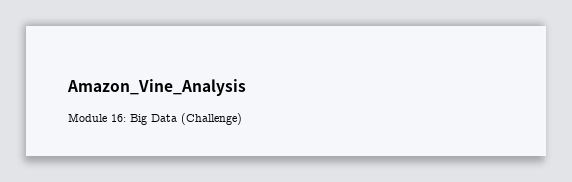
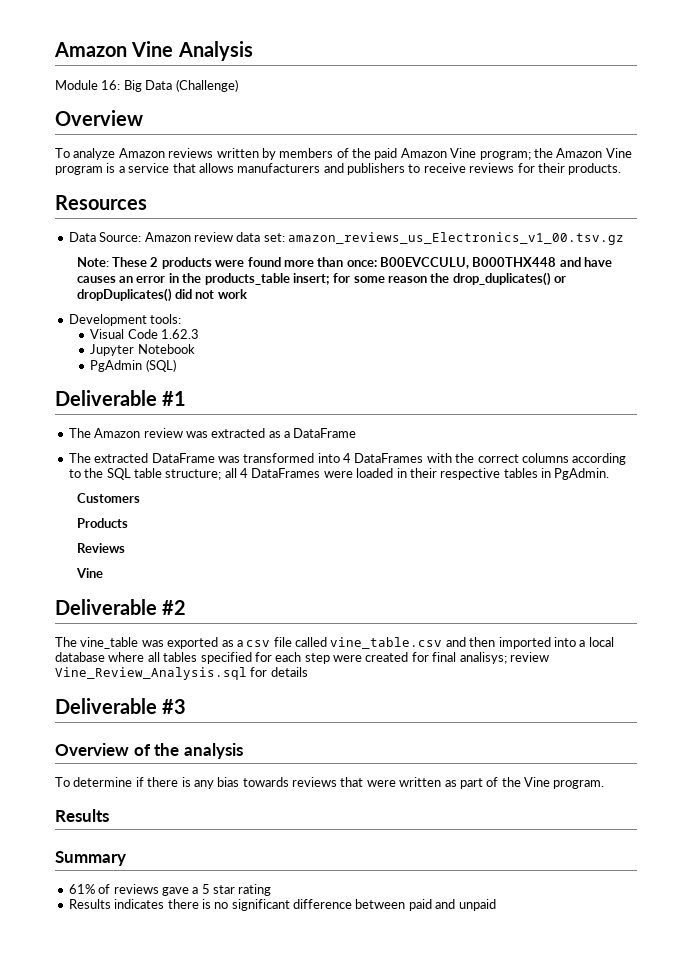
[67,79,246,96] Amazon_Vine_Analysis -> [54,41,253,61] Amazon Vine Analysis
(242, 119) none -> [55,110,143,126] [55,148,632,160] [55,163,622,175] [55,195,147,210] [68,232,624,245] [76,257,613,269] [76,272,567,286] [76,288,247,302] [68,314,182,326] [90,329,200,339] [90,344,195,356] [90,359,176,372] [55,390,187,406] [68,428,357,438] [68,453,627,465] [68,468,610,480] [76,493,140,503] [76,518,128,528] [76,543,125,553] [75,568,103,578] [55,599,187,615] [55,637,614,649] [55,652,549,664] [55,667,308,680] [55,698,187,714] [55,743,243,759] [55,777,605,789] [55,809,109,822] [55,851,126,866] [68,884,272,896] [68,899,496,911] // Overview // To analyze Amazon reviews written by members of the paid Amazon Vine program; the Amazon Vine program is a service that allows manufacturers and publishers to receive reviews for their products. // Resources // Data Source: Amazon review data set: amazon_reviews_us_Electronics_v1_00.tsv.gz // Note: These 2 products were found more than once: B00EVCCULU, B000THX448 and have causes an error in the products_table insert; for some reason the drop_duplicates() or dropDuplicates() did not work // Development tools: // Visual Code 1.62.3 // Jupyter Notebook // PgAdmin (SQL) // Deliverable #1 // The Amazon review was extracted as a DataFrame // The extracted DataFrame was transformed into 4 DataFrames with the correct columns according to the SQL table structure; all 4 DataFrames were loaded in their respective tables in PgAdmin. // Customers // Products // Reviews // Vine // Deliverable #2 // The vine_table was exported as a csv file called vine_table.csv and then imported into a local database where all tables specified for each step were created for final analisys; review Vine_Review_Analysis.sql for details // Deliverable #3 // Overview of the analysis // To determine if there is any bias towards reviews that were written as part of the Vine program. // Results // Summary // 61% of reviews gave a 5 star rating // Results indicates there is no significant difference between paid and unpaid

